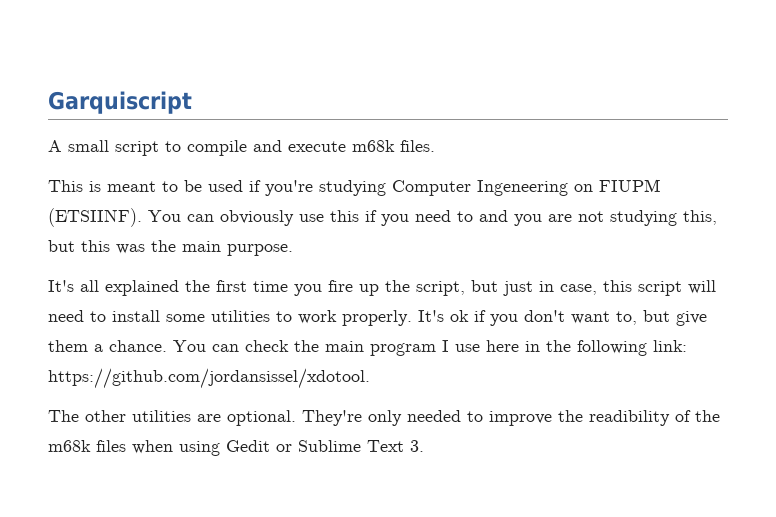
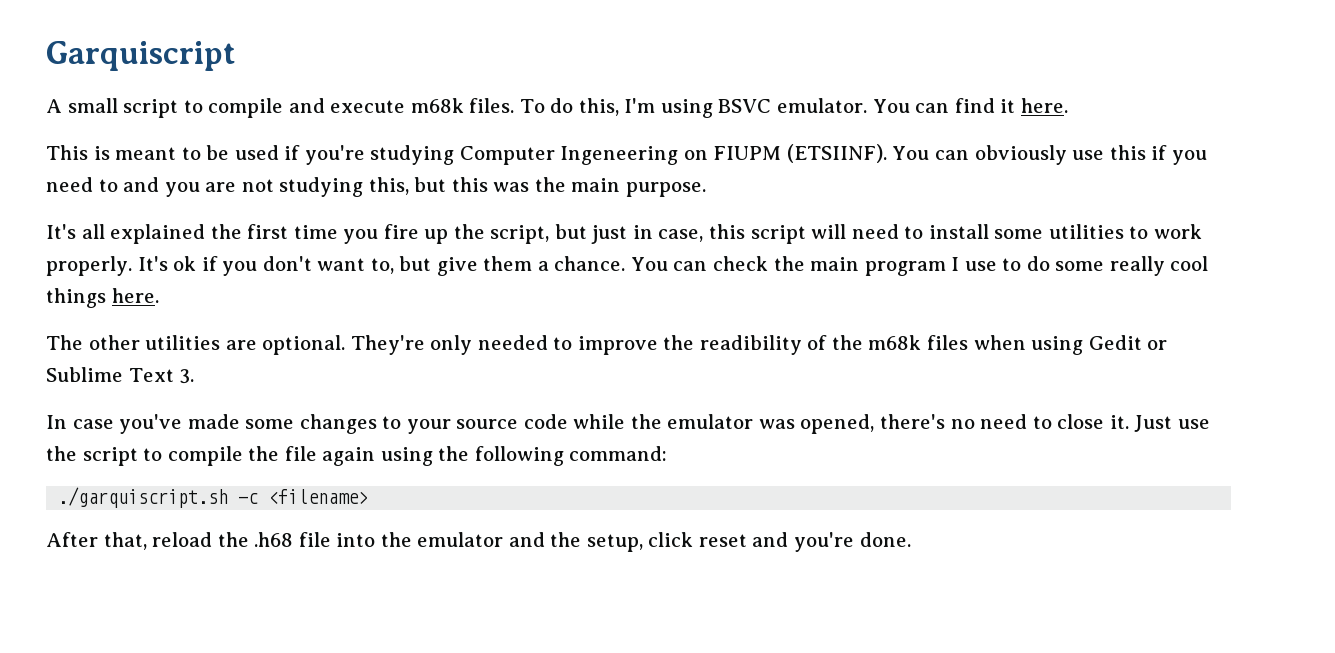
(435, 146) none -> [519,98,1068,118] To do this, I'm using BSVC emulator. You can find it here.
[486,340,687,356] [48,368,370,389] here in the following link: https://github.com/jordansissel/xdotool. -> [1002,256,1209,276] [46,288,159,308] to do some really cool things here.
(424, 446) none -> [46,414,1210,434] [46,446,668,466] [58,487,369,508] [46,532,911,552] // In case you've made some changes to your source code while the emulator was opened, there's no need to close it. Just use the script to compile the file again using the following command: // ./garquiscript.sh -c <filename> // After that, reload the .h68 file into the emulator and the setup, click reset and you're done.

